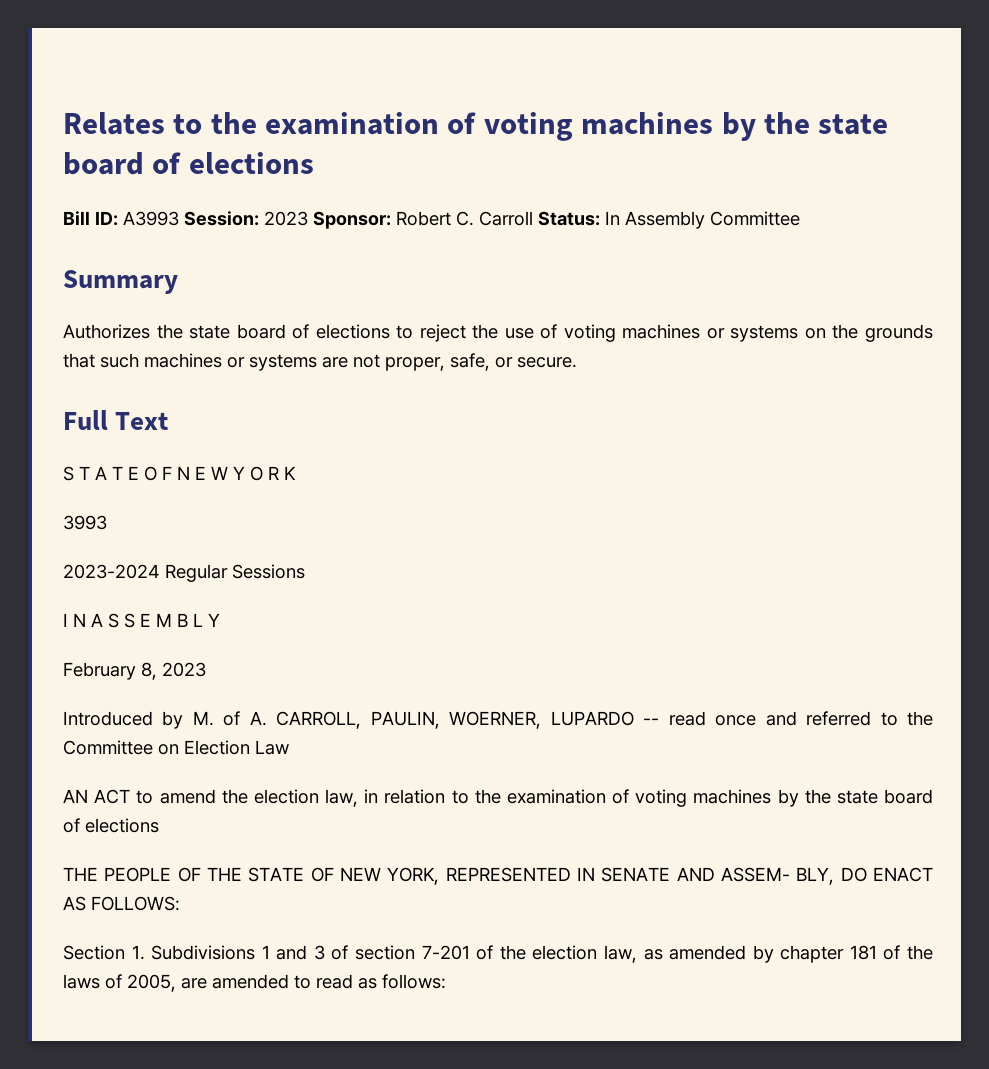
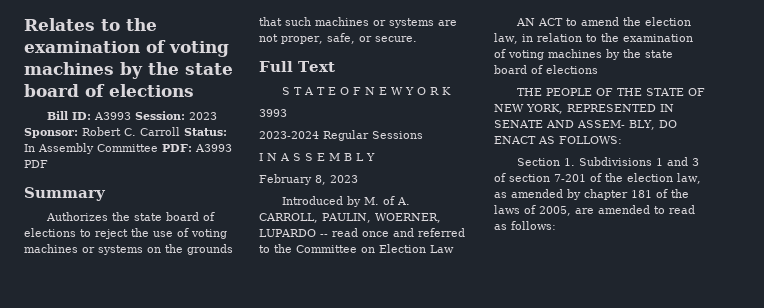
(800, 218) none -> [162,144,232,152] [24,160,48,168] PDF: A3993 PDF

